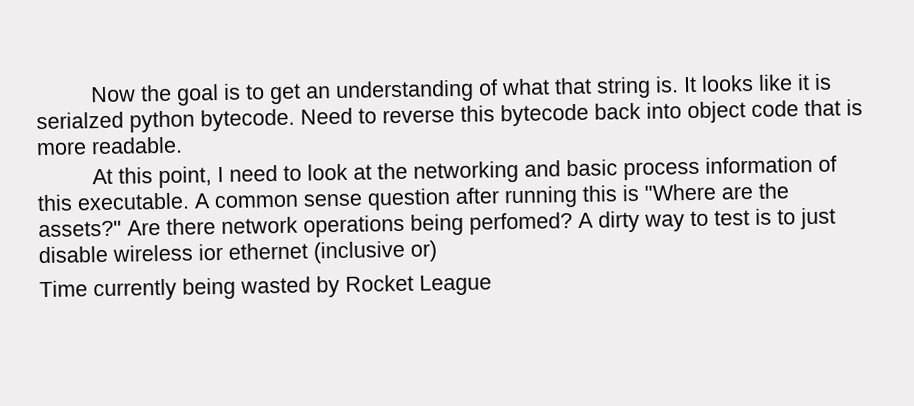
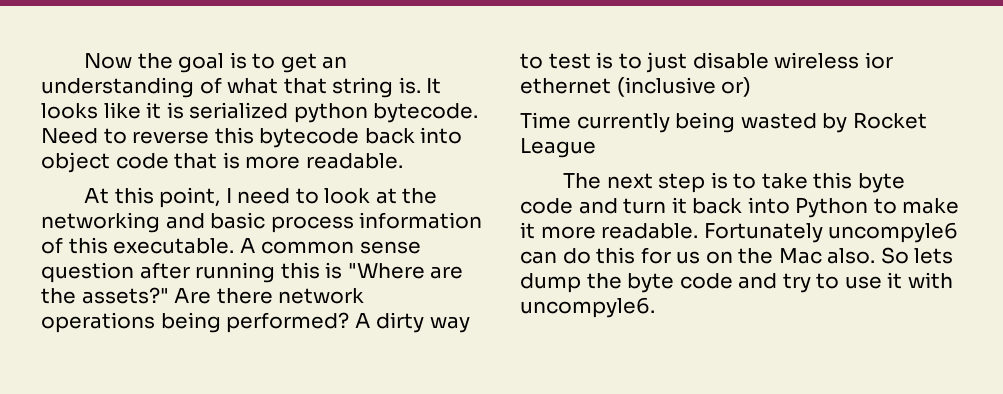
[36,111,124,130] serialzed -> [189,102,289,119] serialized
[469,212,573,235] perfomed? -> [226,312,350,333] performed?
(492, 285) none -> [563,172,905,193] [520,197,960,218] [520,222,959,243] [520,247,954,264] [520,272,953,293] [520,297,655,318] // The next step is to take this byte code and turn it back into Python to make it more readable. Fortunately uncompyle6 can do this for us on the Mac also. So lets dump the byte code and try to use it with uncompyle6.

